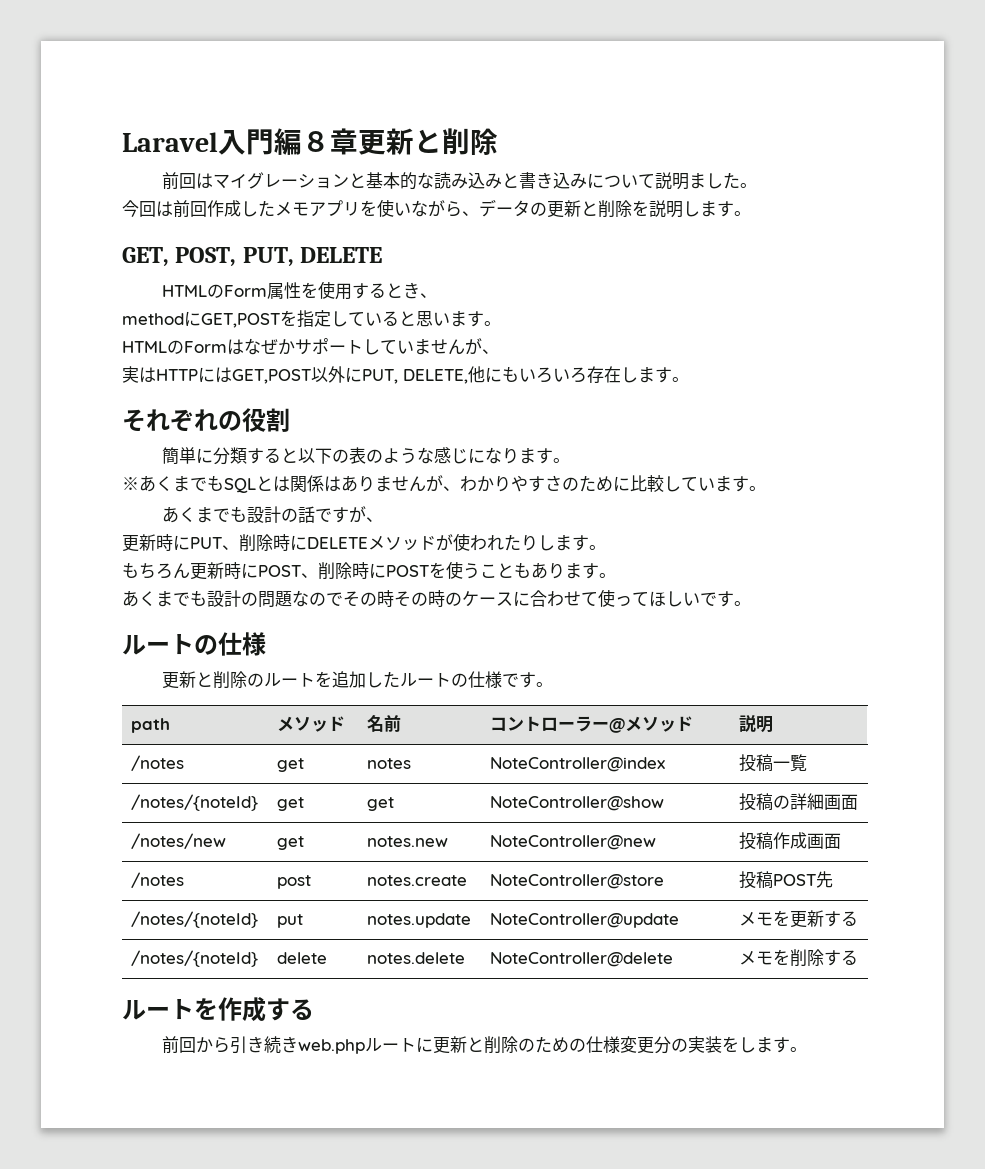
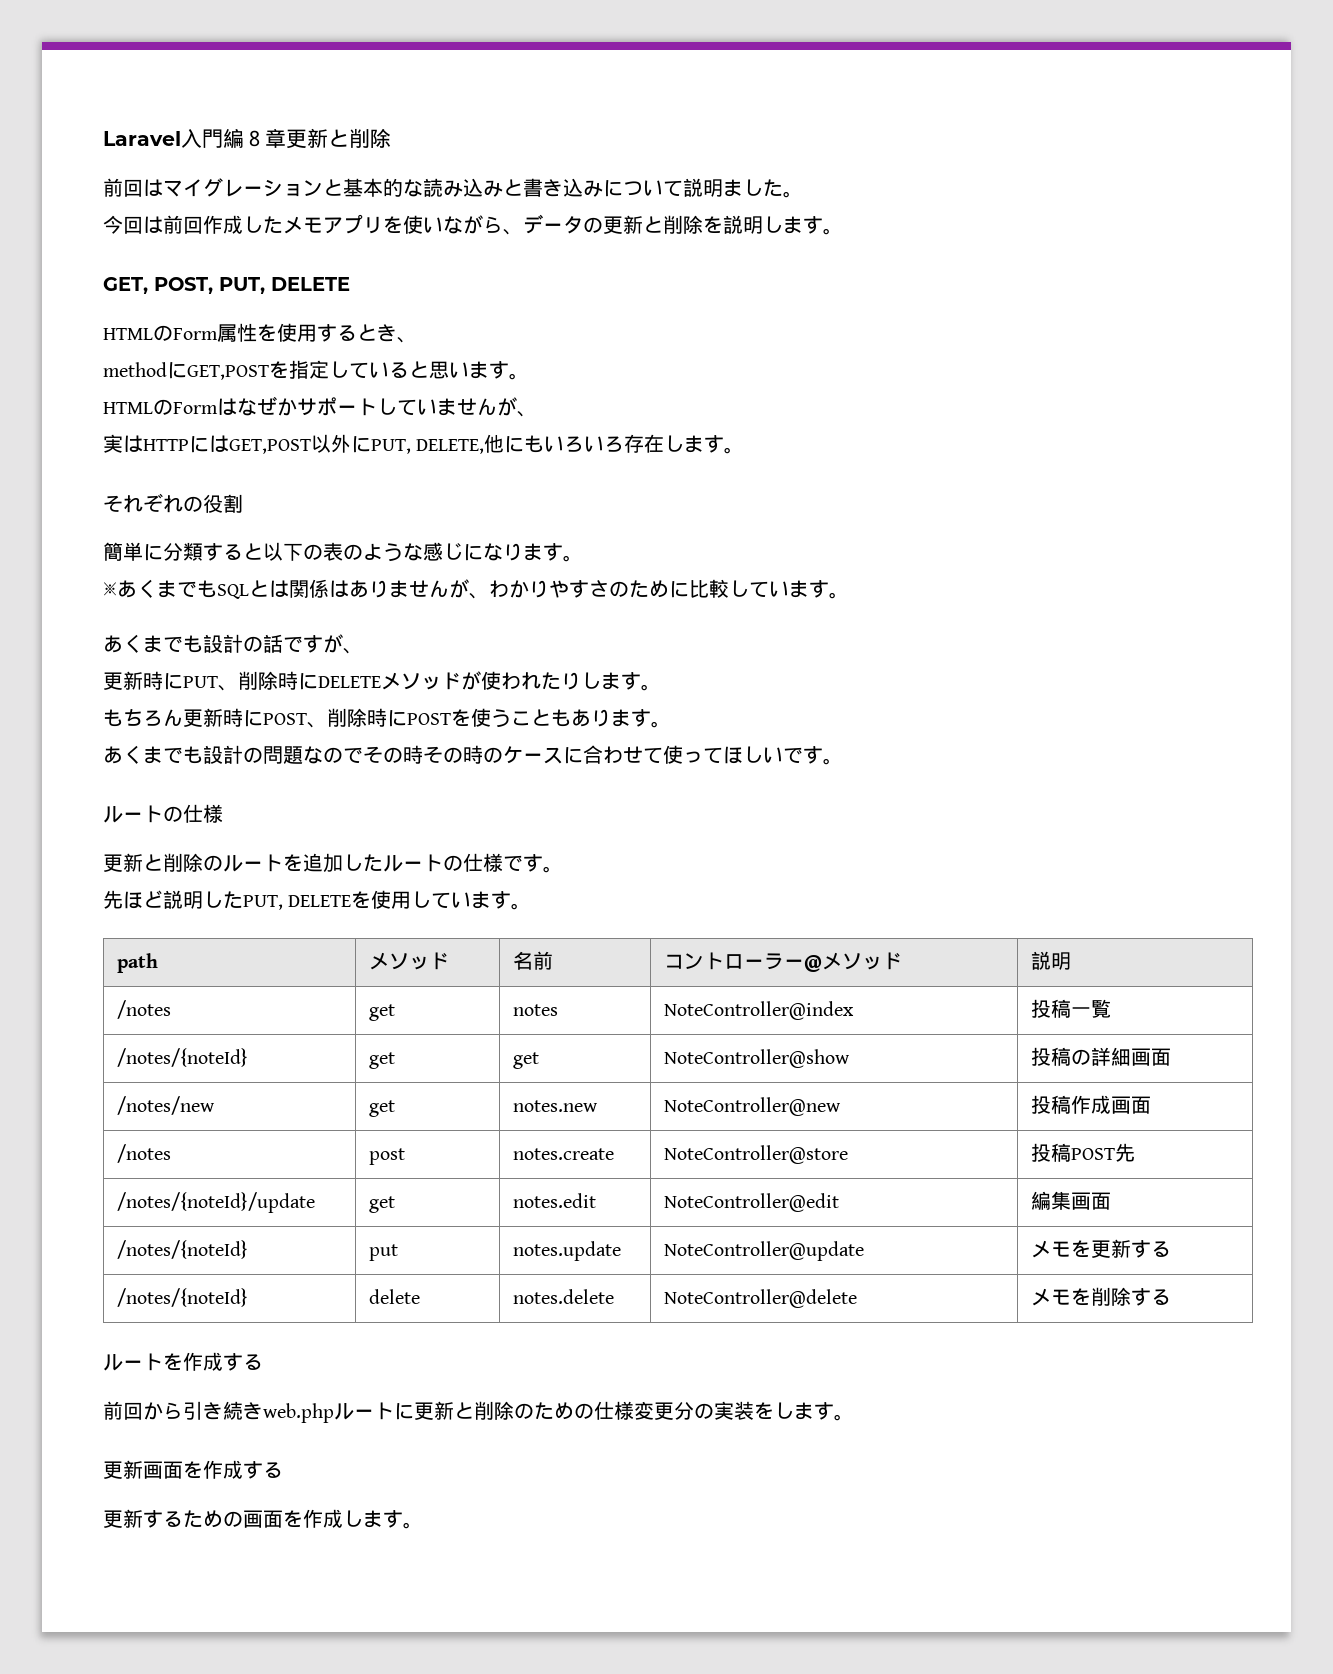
(554, 684) none -> [103,890,532,910] // 先ほど説明したPUT, DELETEを使用しています。
(834, 879) none -> [116,1192,315,1213] [368,1196,395,1213] [512,1193,596,1208] [663,1193,839,1212] [1030,1191,1111,1210] // /notes/{noteId}/update | get | notes.edit | NoteController@edit | 編集画面
(808, 1049) none -> [103,1460,283,1479] [103,1509,423,1529] // 更新画面を作成する // 更新するための画面を作成します。

